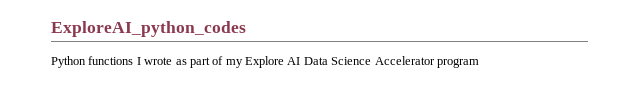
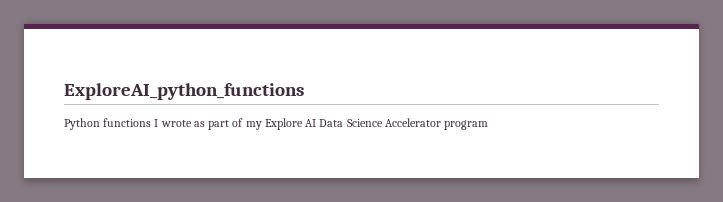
[51,21,246,37] ExploreAI_python_codes -> [64,83,304,100] ExploreAI_python_functions

